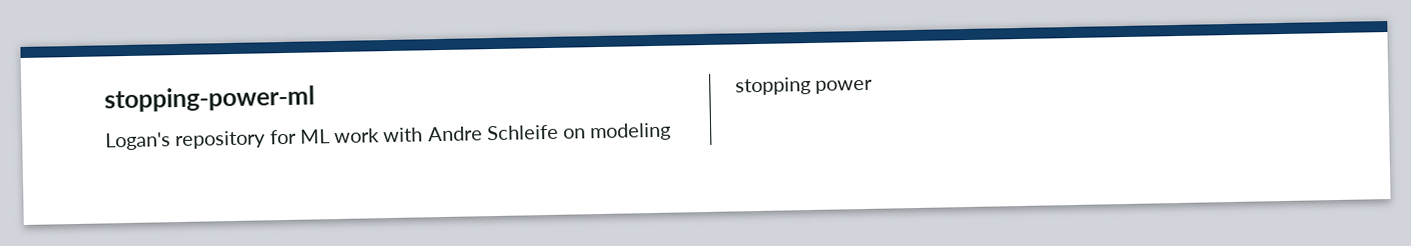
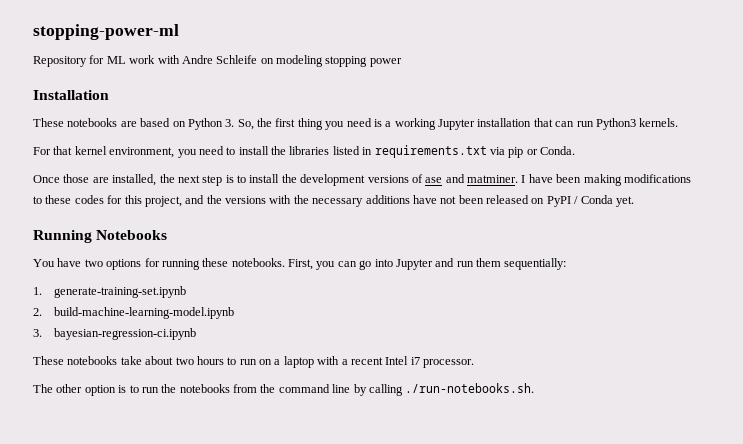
[105,130,267,151] Logan's repository -> [33,56,87,67] Repository
(874, 86) none -> [33,90,109,100] [33,118,679,130] [33,145,575,158] [33,174,691,186] [33,195,634,207] [33,230,168,243] [33,258,567,270] [33,286,186,298] [33,307,234,319] [33,328,196,340] [33,356,474,368] [33,383,535,396] // Installation // These notebooks are based on Python 3. So, the first thing you need is a working Jupyter installation that can run Python3 kernels. // For that kernel environment, you need to install the libraries listed in requirements.txt via pip or Conda. // Once those are installed, the next step is to install the development versions of ase and matminer. I have been making modifications to these codes for this project, and the versions with the necessary additions have not been released on PyPI / Conda yet. // Running Notebooks // You have two options for running these notebooks. First, you can go into Jupyter and run them sequentially: // 1. generate-training-set.ipynb // 2. build-machine-learning-model.ipynb // 3. bayesian-regression-ci.ipynb // These notebooks take about two hours to run on a laptop with a recent Intel i7 processor. // The other option is to run the notebooks from the command line by calling ./run-notebooks.sh.

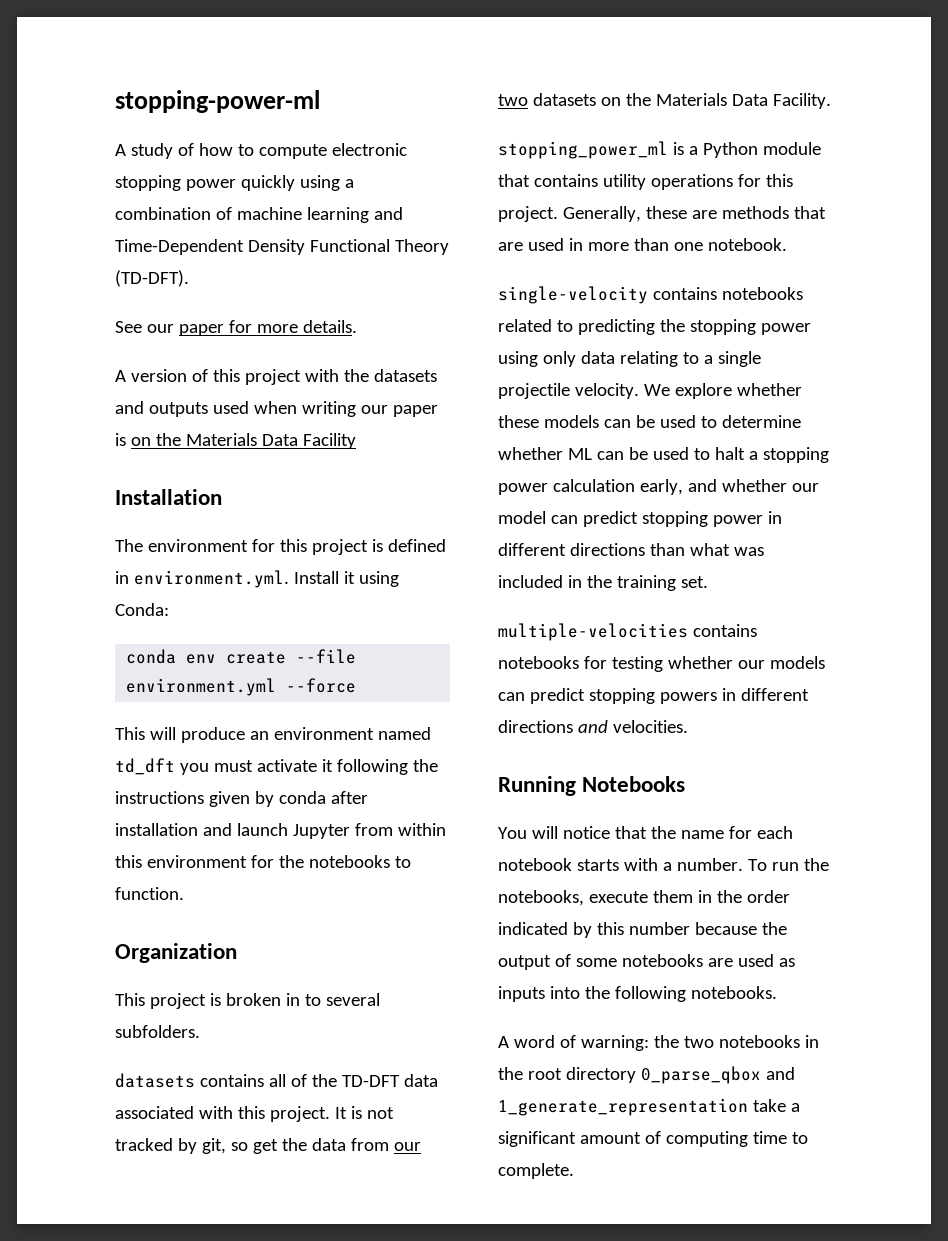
[33,55,402,67] [33,90,109,100] [33,118,679,130] [33,145,575,158] [33,174,691,186] [33,195,634,207] [33,230,168,243] [33,258,567,270] [33,286,186,298] [33,307,234,319] [33,328,196,340] [33,356,474,368] [33,383,535,396] Repository for ML work with Andre Schleife on modeling stopping power // Installation // These notebooks are based on Python 3. So, the first thing you need is a working Jupyter installation that can run Python3 kernels. // For that kernel environment, you need to install the libraries listed in requirements.txt via pip or Conda. // Once those are installed, the next step is to install the development versions of ase and matminer. I have been making modifications to these codes for this project, and the versions with the necessary additions have not been released on PyPI / Conda yet. // Running Notebooks // You have two options for running these notebooks. First, you can go into Jupyter and run them sequentially: // 1. generate-training-set.ipynb // 2. build-machine-learning-model.ipynb // 3. bayesian-regression-ci.ipynb // These notebooks take about two hours to run on a laptop with a recent Intel i7 processor. // The other option is to run the notebooks from the command line by calling ./run-notebooks.sh. -> [115,143,407,159] [115,175,354,191] [115,207,403,223] [115,239,449,255] [115,270,189,287] [115,320,357,336] [115,369,437,385] [115,401,438,417] [115,433,356,449] [115,489,222,505] [115,539,446,555] [115,570,399,588] [115,603,169,616] [126,649,357,664] [126,678,357,696] [115,727,431,743] [115,758,438,775] [115,791,368,807] [115,823,446,839] [115,855,411,868] [115,887,184,900] [115,943,237,963] [115,993,380,1009] [115,1025,200,1038] [115,1073,438,1088] [115,1106,394,1122] [115,1138,421,1154] [498,93,831,109] [498,141,821,159] [498,174,793,190] [498,206,826,222] [498,238,787,251] [498,286,803,304] [498,319,811,335] [498,351,761,367] [498,383,802,399] [498,415,801,428] [498,447,829,463] [498,479,819,495] [498,511,782,527] [498,543,764,556] [498,575,708,591] [498,623,757,641] [498,656,825,672] [498,688,809,704] [498,720,688,733] [498,776,686,796] [498,826,793,839] [498,858,829,871] [498,890,790,906] [498,922,787,938] [498,954,795,970] [498,986,777,1002] [498,1035,819,1051] [498,1066,795,1084] [498,1098,800,1116] [498,1131,808,1147] [498,1163,574,1179] A study of how to compute electronic stopping power quickly using a combination of machine learning and Time-Dependent Density Functional Theory (TD-DFT). // See our paper for more details. // A version of this project with the datasets and outputs used when writing our paper is on the Materials Data Facility // Installation // The environment for this project is defined in environment.yml. Install it using Conda: // conda env create --file environment.yml --force // This will produce an environment named td_dft you must activate it following the instructions given by conda after installation and launch Jupyter from within this environment for the notebooks to function. // Organization // This project is broken in to several subfolders. // datasets contains all of the TD-DFT data associated with this project. It is not tracked by git, so get the data from our two datasets on the Materials Data Facility. // stopping_power_ml is a Python module that contains utility operations for this project. Generally, these are methods that are used in more than one notebook. // single-velocity contains notebooks related to predicting the stopping power using only data relating to a single projectile velocity. We explore whether these models can be used to determine whether ML can be used to halt a stopping power calculation early, and whether our model can predict stopping power in different directions than what was included in the training set. // multiple-velocities contains notebooks for testing whether our models can predict stopping powers in different directions and velocities. // Running Notebooks // You will notice that the name for each notebook starts with a number. To run the notebooks, execute them in the order indicated by this number because the output of some notebooks are used as inputs into the following notebooks. // A word of warning: the two notebooks in the root directory 0_parse_qbox and 1_generate_representation take a significant amount of computing time to complete.

